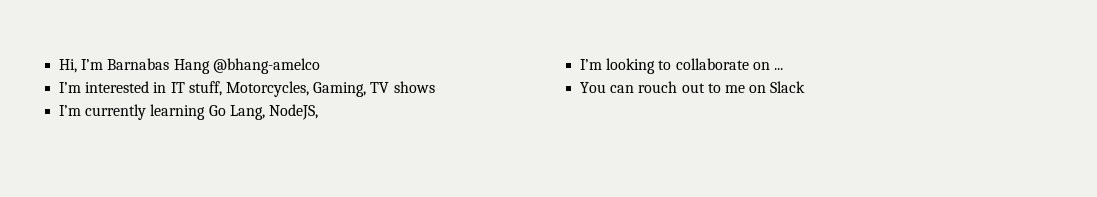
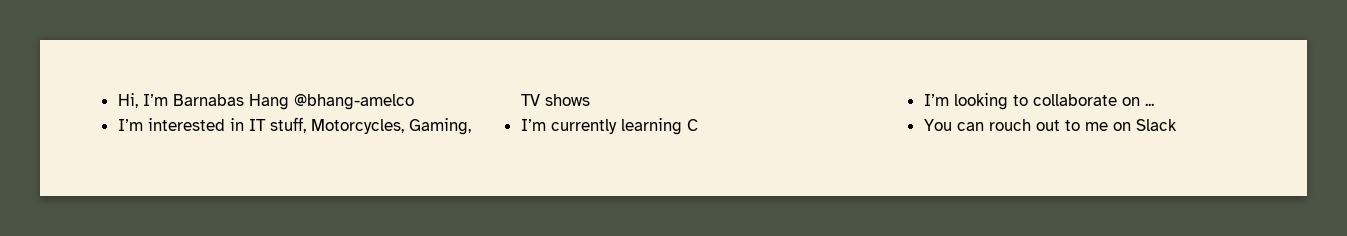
[208,104,318,120] Go Lang, NodeJS, -> [686,119,698,131] C

